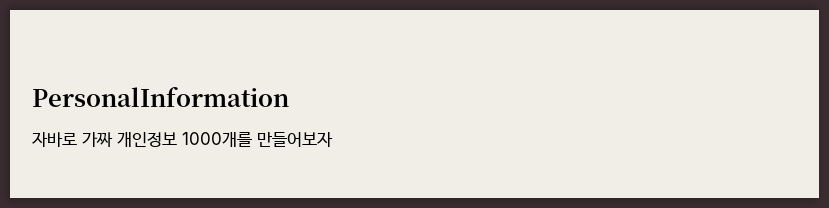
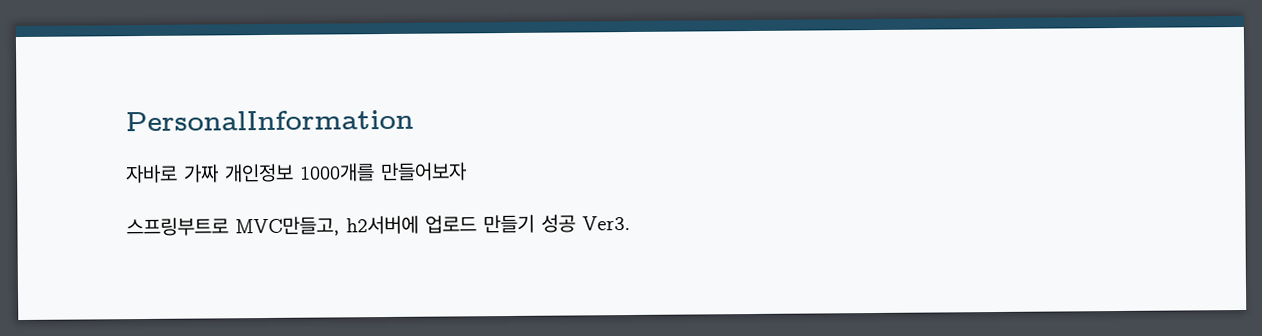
(333, 139) none -> [126,214,631,237] // 스프링부트로 MVC만들고, h2서버에 업로드 만들기 성공 Ver3.

